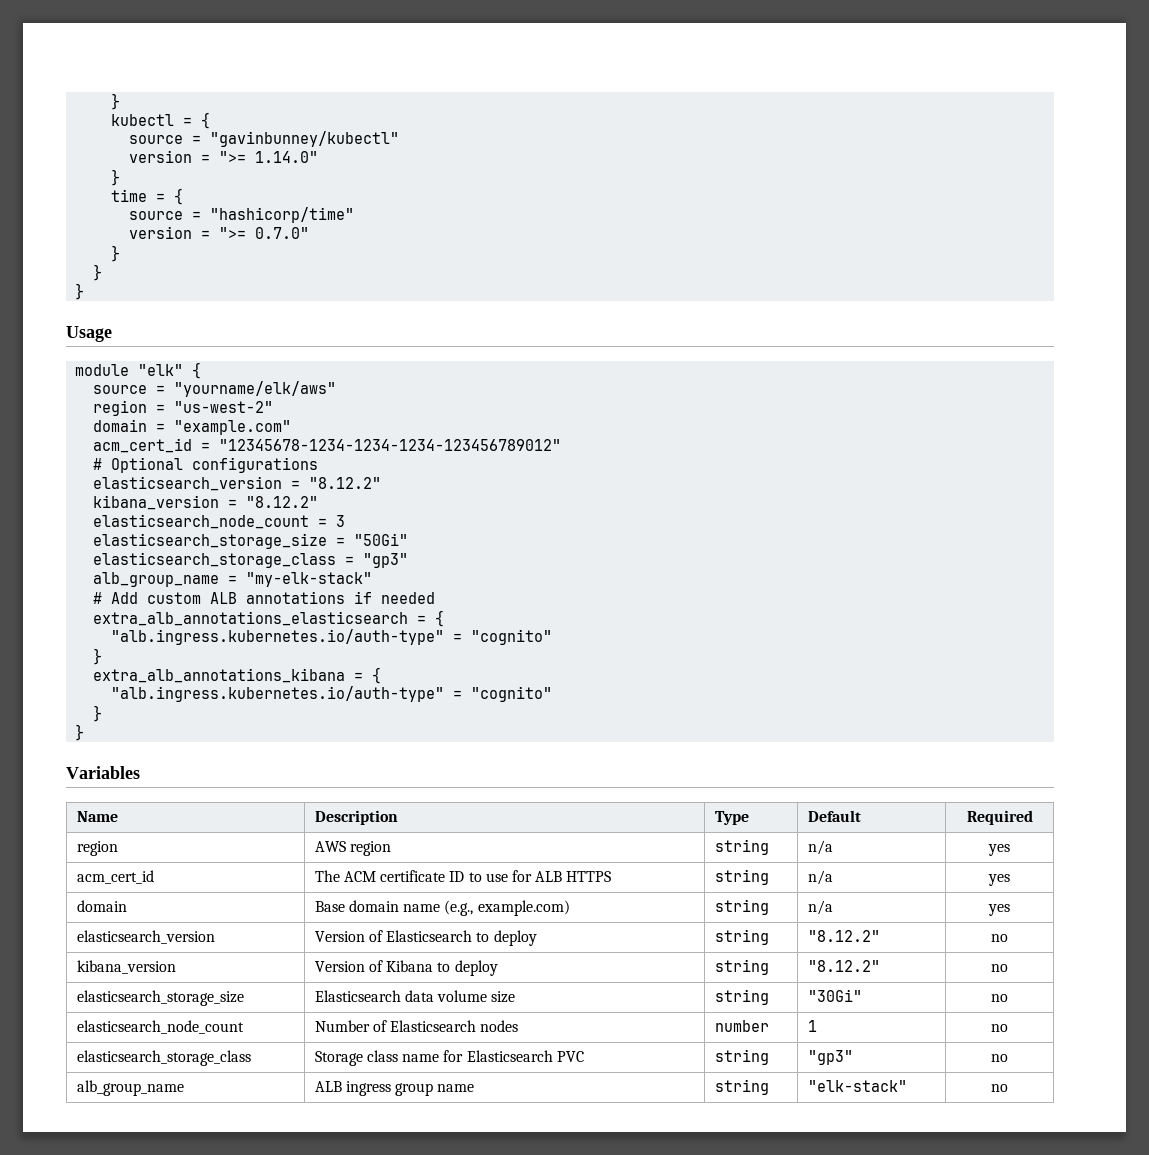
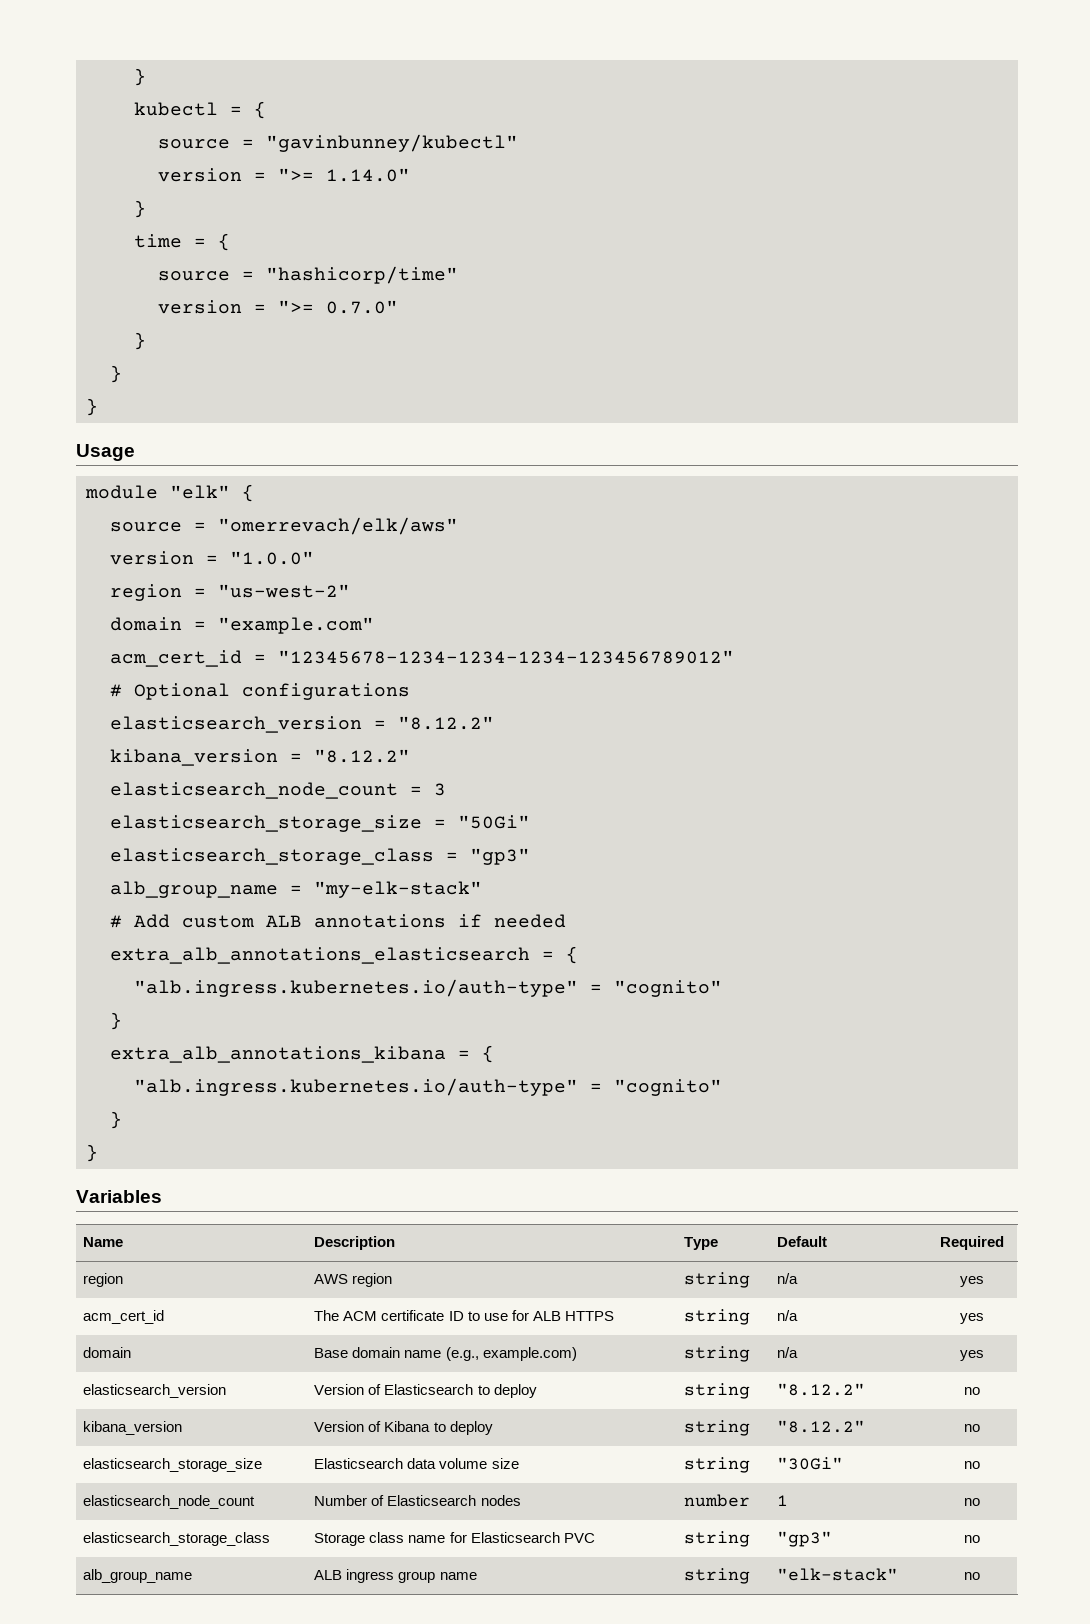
[174,381,337,397] "yourname/elk/aws" -> [217,517,458,535] [109,551,314,565] "omerrevach/elk/aws" // version = "1.0.0"

